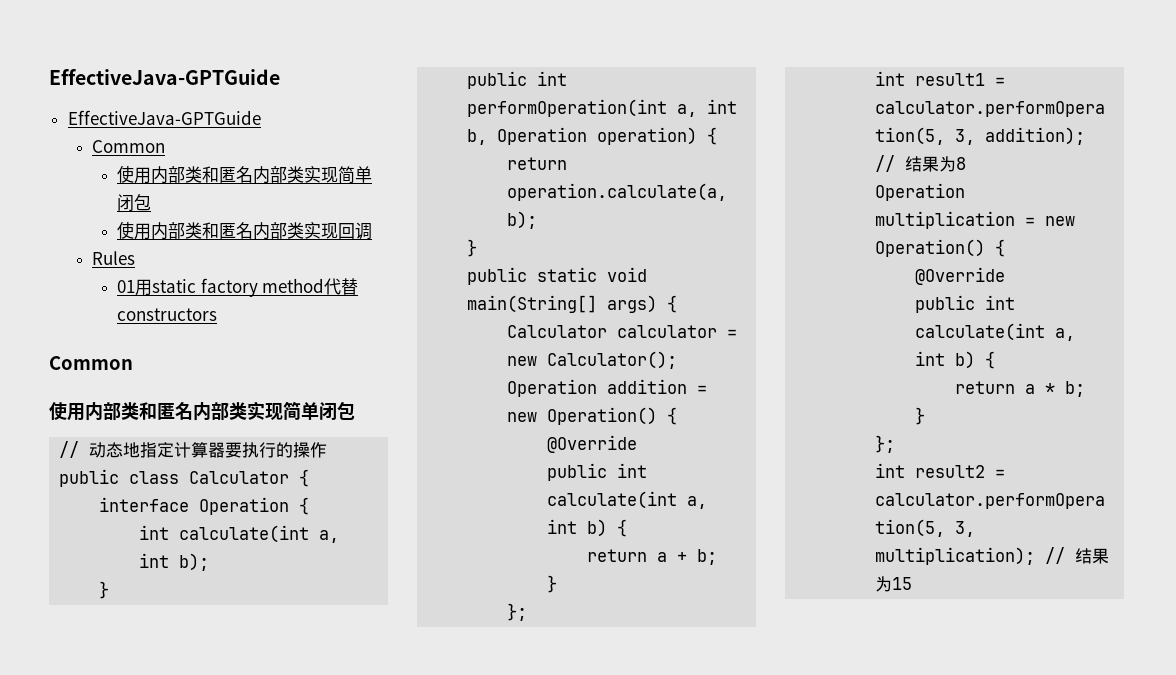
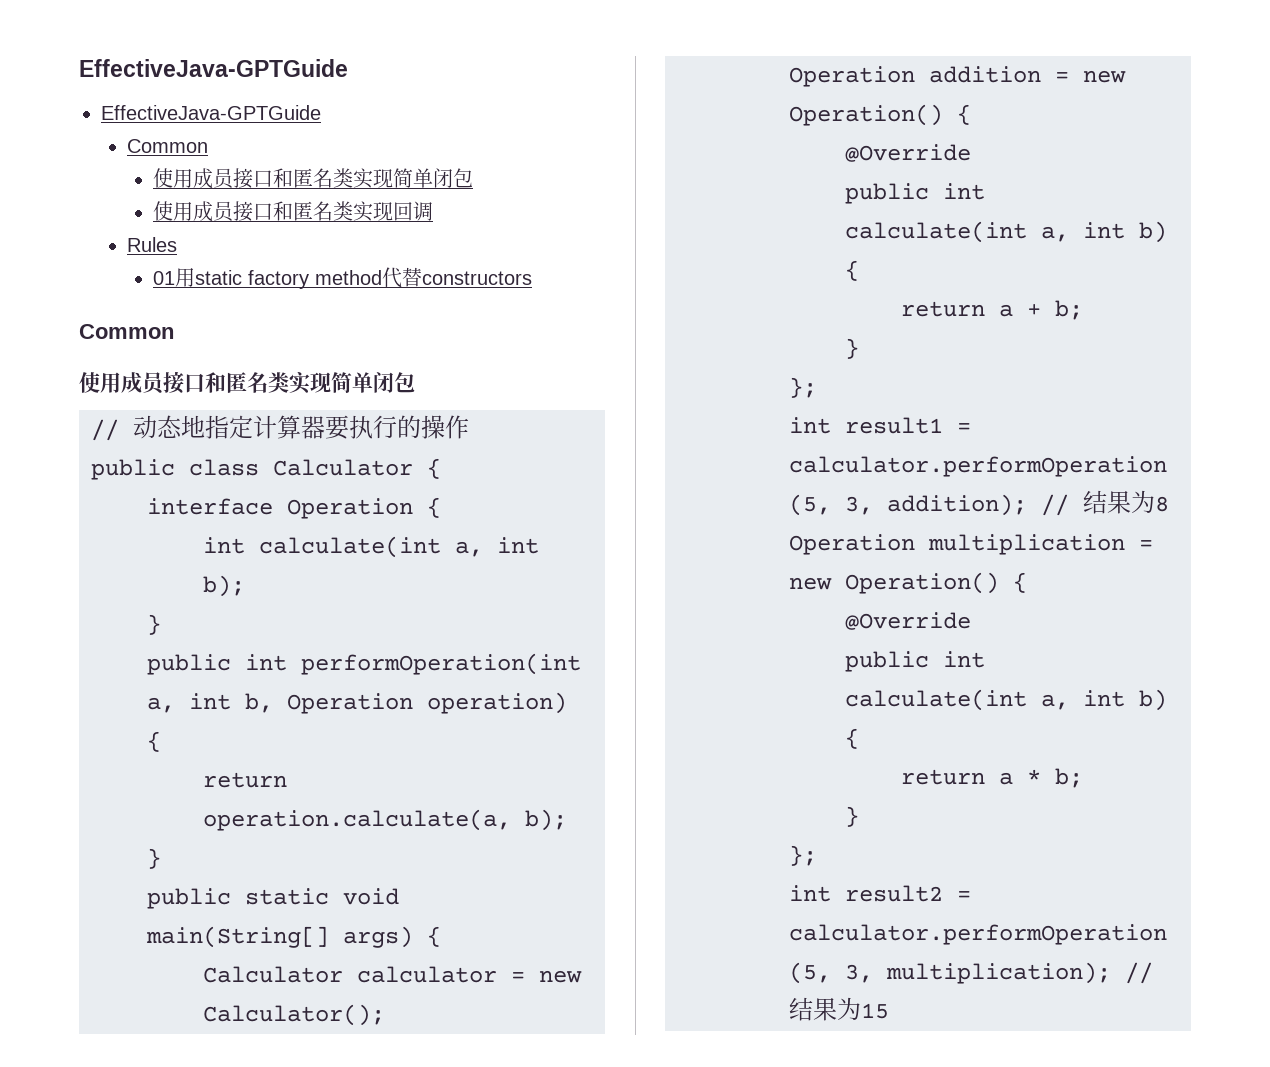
[151,166,288,184] 内部类和匿名内部 -> [193,168,334,189] 成员接口和匿名
[151,222,288,240] 内部类和匿名内部 -> [193,201,334,222] 成员接口和匿名
[85,402,229,421] 内部类和匿名内部 -> [121,371,268,395] 成员接口和匿名

